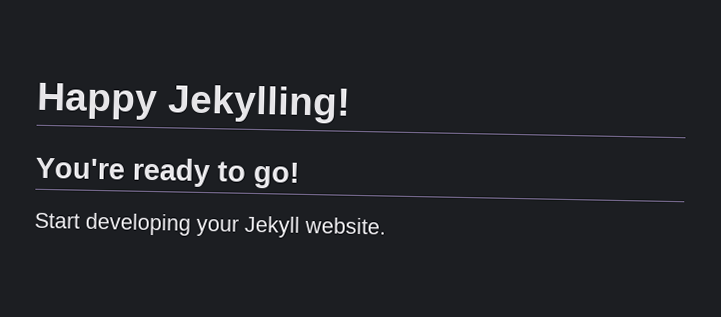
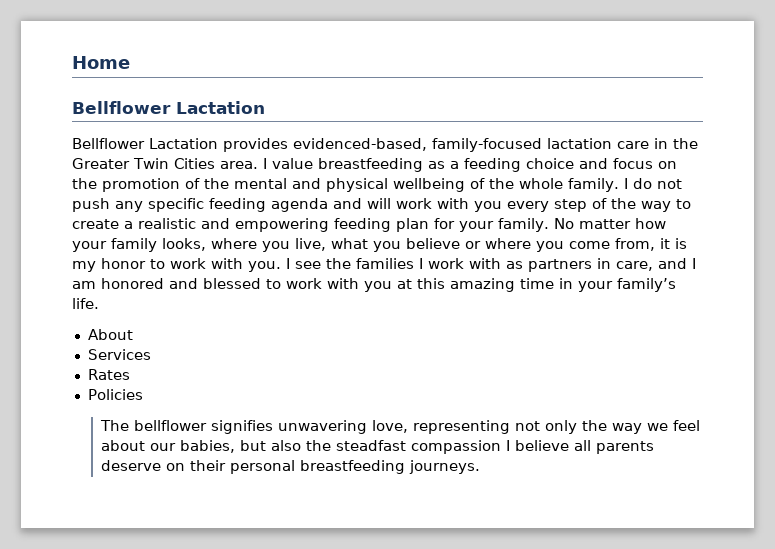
[36,82,351,124] [35,157,300,189] [34,212,386,238] Happy Jekylling! // You're ready to go! // Start developing your Jekyll website. -> [72,56,130,69] [72,101,265,114] [72,138,698,152] [72,158,677,172] [72,178,682,192] [72,198,691,212] [72,218,666,232] [72,238,687,252] [72,258,696,272] [72,278,676,292] [72,298,99,309] [87,329,133,340] [87,349,151,360] [87,369,130,380] [87,389,143,400] [99,420,700,434] [100,440,654,454] [100,460,480,474] Home // Bellflower Lactation // Bellflower Lactation provides evidenced-based, family-focused lactation care in the Greater Twin Cities area. I value breastfeeding as a feeding choice and focus on the promotion of the mental and physical wellbeing of the whole family. I do not push any specific feeding agenda and will work with you every step of the way to create a realistic and empowering feeding plan for your family. No matter how your family looks, where you live, what you believe or where you come from, it is my honor to work with you. I see the families I work with as partners in care, and I am honored and blessed to work with you at this amazing time in your family’s life. // About // Services // Rates // Policies // The bellflower signifies unwavering love, representing not only the way we feel about our babies, but also the steadfast compassion I believe all parents deserve on their personal breastfeeding journeys.

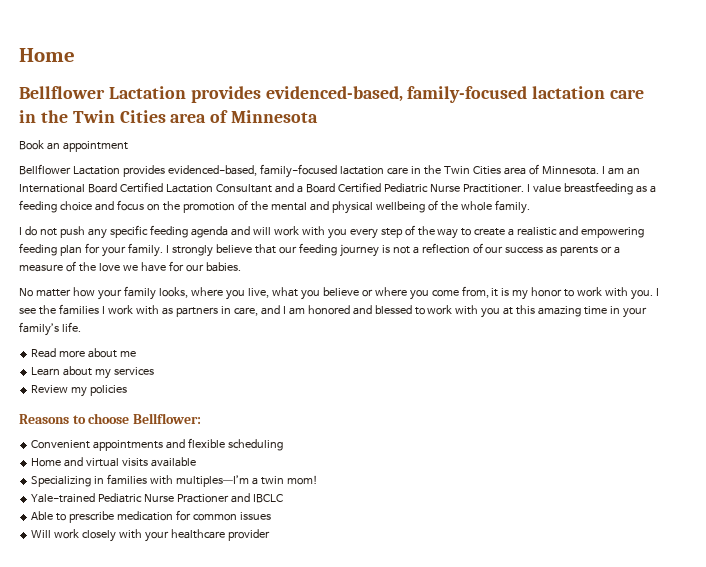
[72,138,698,152] [72,158,258,169] // Bellflower Lactation provides evidenced-based, family-focused lactation care in the Greater Twin Cities area. -> [190,86,645,103] [19,110,319,123] [19,140,128,152] [19,164,640,178] [19,182,524,193] provides evidenced-based, family-focused lactation care in the Twin Cities area of Minnesota // Book an appointment // Bellflower Lactation provides evidenced-based, family-focused lactation care in the Twin Cities area of Minnesota. I am an International Board Certified Lactation Consultant and a Board Certified Pediatric Nurse Practitioner.
(619, 185) none -> (530, 207) //
(549, 225) none -> [165,243,621,257] [19,261,241,272] I strongly believe that our feeding journey is not a reflection of our success as parents or a measure of the love we have for our babies. //
[87,329,133,340] [87,349,151,360] [87,369,130,380] [87,389,143,400] [99,420,700,434] [100,440,654,454] [100,460,480,474] About // Services // Rates // Policies // The bellflower signifies unwavering love, representing not only the way we feel about our babies, but also the steadfast compassion I believe all parents deserve on their personal breastfeeding journeys. -> [31,348,137,358] [31,366,155,379] [31,385,128,397] [19,413,201,424] [31,438,283,451] [31,457,196,467] [31,474,318,487] [31,493,283,503] [31,510,271,523] [31,529,270,542] Read more about me // Learn about my services // Review my policies // Reasons to choose Bellflower: // Convenient appointments and flexible scheduling // Home and virtual visits available // Specializing in families with multiples—I’m a twin mom! // Yale-trained Pediatric Nurse Practioner and IBCLC // Able to prescribe medication for common issues // Will work closely with your healthcare provider

